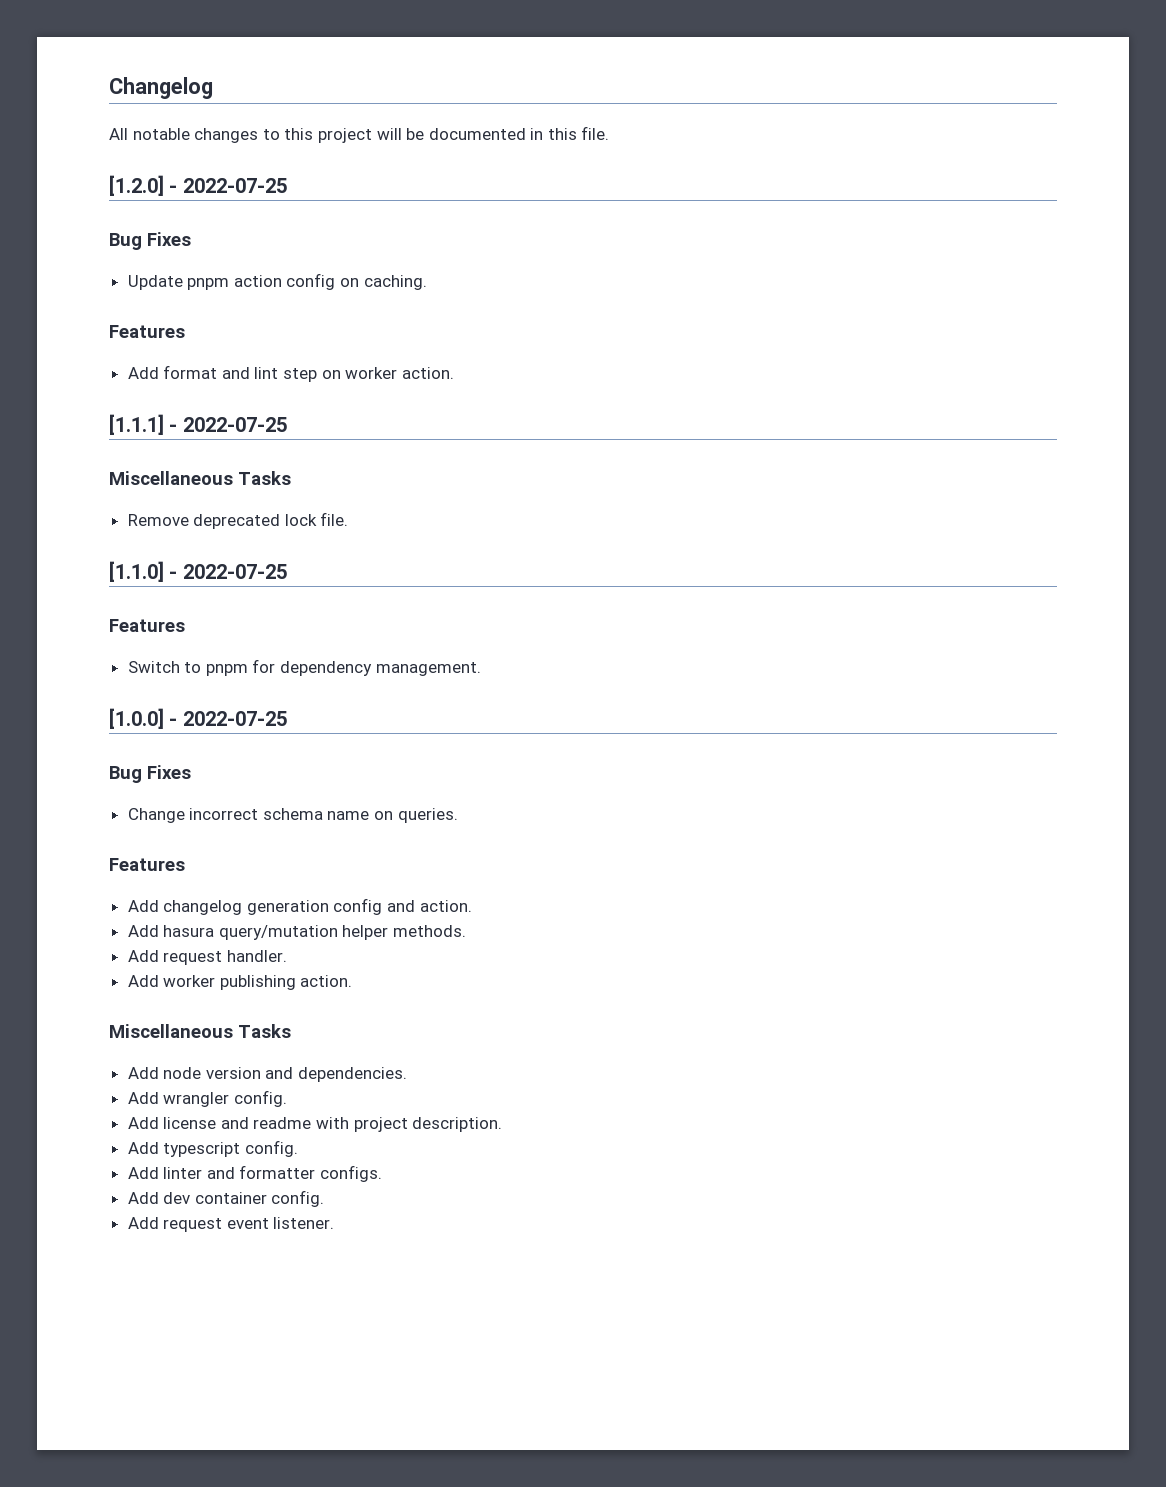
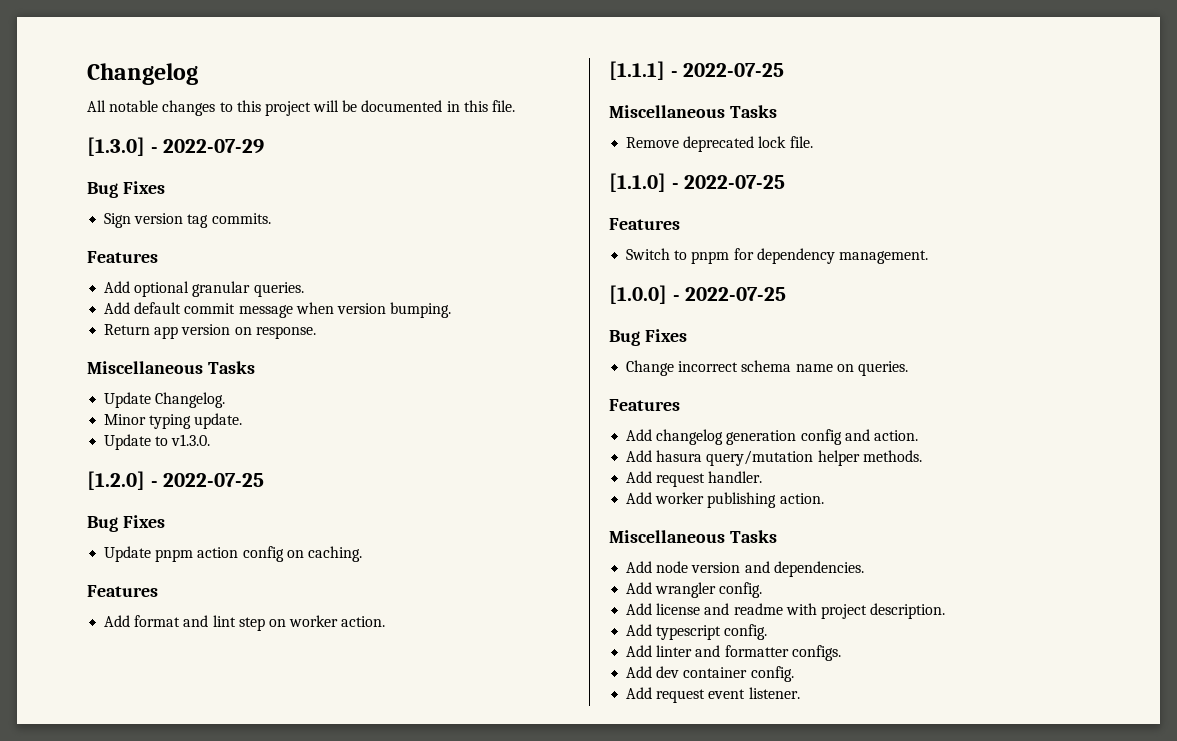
(610, 133) none -> [87,137,265,156] [87,181,165,198] [104,213,271,228] [87,251,158,263] [104,281,304,297] [104,302,452,318] [104,324,316,339] [87,361,255,374] [104,392,226,408] [104,413,243,429] [104,434,211,450] // [1.3.0] - 2022-07-29 // Bug Fixes // Sign version tag commits. // Features // Add optional granular queries. // Add default commit message when version bumping. // Return app version on response. // Miscellaneous Tasks // Update Changelog. // Minor typing update. // Update to v1.3.0.

